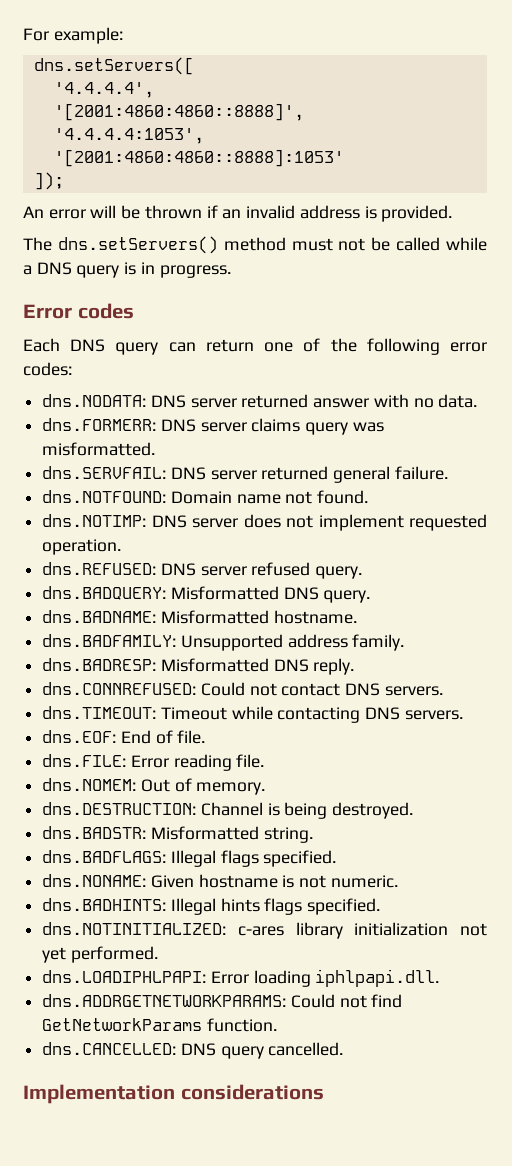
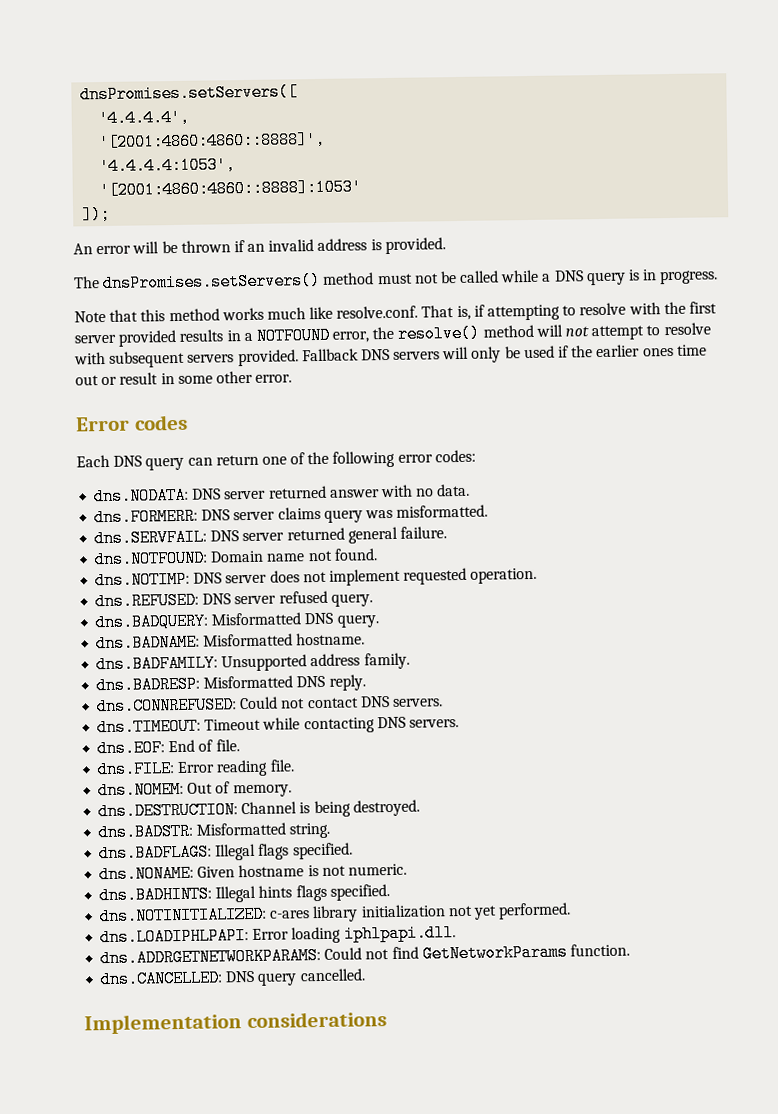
[23,27,123,44] [33,57,194,75] For example: // dns.setServers([ -> [80,83,299,104] dnsPromises.setServers([
[57,236,218,254] dns.setServers() -> [102,271,322,293] dnsPromises.setServers()
(231, 271) none -> [74,301,717,323] [74,322,711,347] [74,344,707,368] [75,370,293,386] // Note that this method works much like resolve.conf. That is, if attempting to resolve with the first server provided results in a NOTFOUND error, the resolve() method will not attempt to resolve with subsequent servers provided. Fallback DNS servers will only be used if the earlier ones time out or result in some other error.

